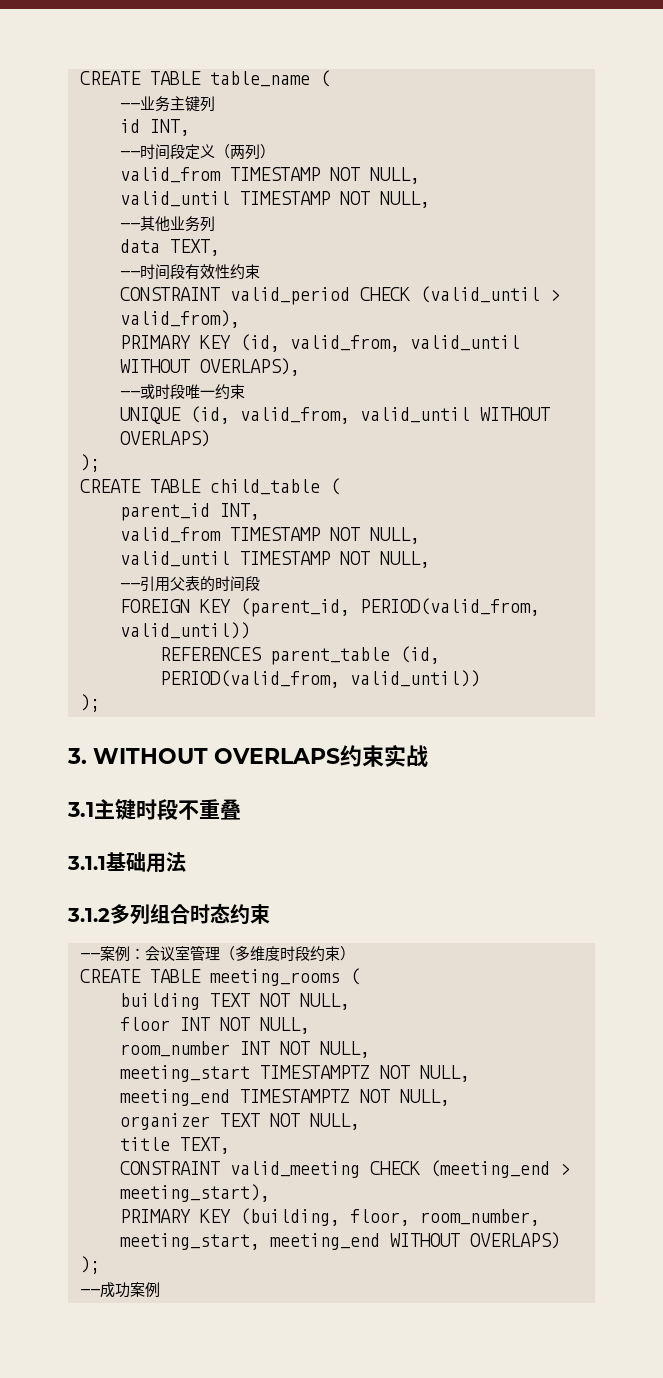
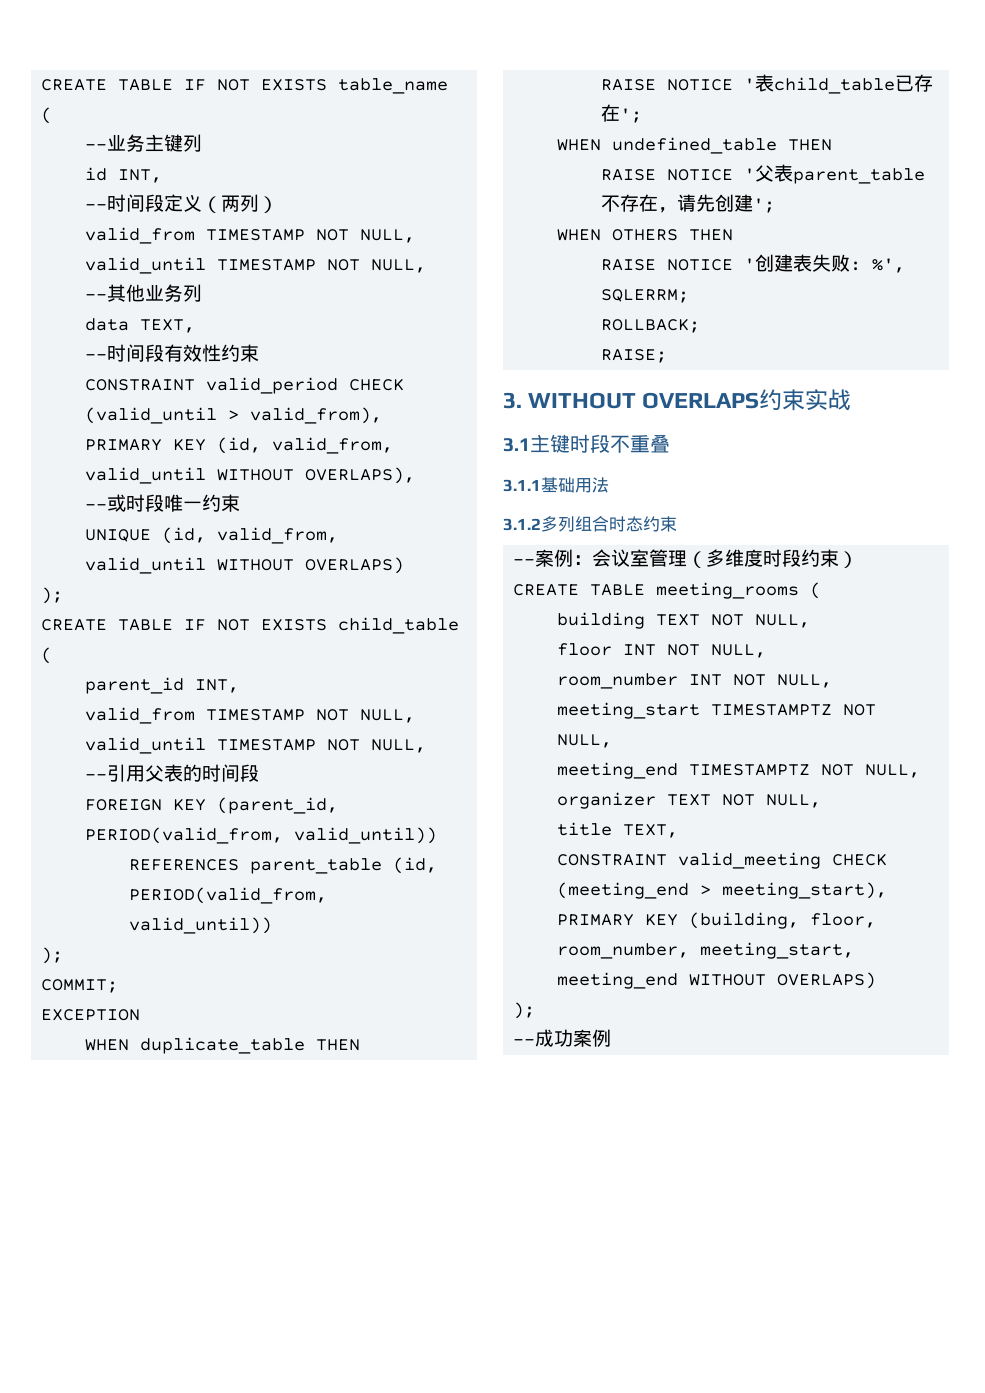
[80,71,201,85] CREATE TABLE -> [40,79,327,91] CREATE TABLE IF NOT EXISTS
(201, 486) none -> [183,619,327,631] IF NOT EXISTS
(100, 703) none -> [40,979,118,993] [40,1009,140,1021] [84,1037,360,1054] [600,74,933,94] [600,104,642,123] [556,137,832,154] [600,164,925,184] [600,194,775,213] [556,229,733,241] [600,254,905,273] [600,289,689,303] [600,319,700,333] [600,349,667,363] // COMMIT; // EXCEPTION // WHEN duplicate_table THEN // RAISE NOTICE '表child_table已存在'; // WHEN undefined_table THEN // RAISE NOTICE '父表parent_table不存在，请先创建'; // WHEN OTHERS THEN // RAISE NOTICE '创建表失败: %', SQLERRM; // ROLLBACK; // RAISE;

